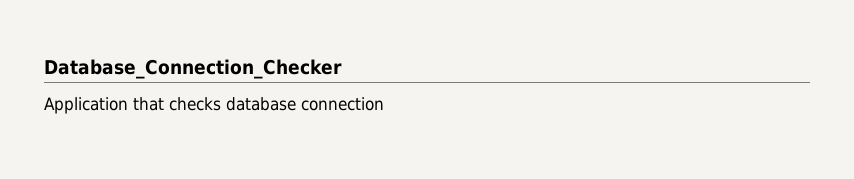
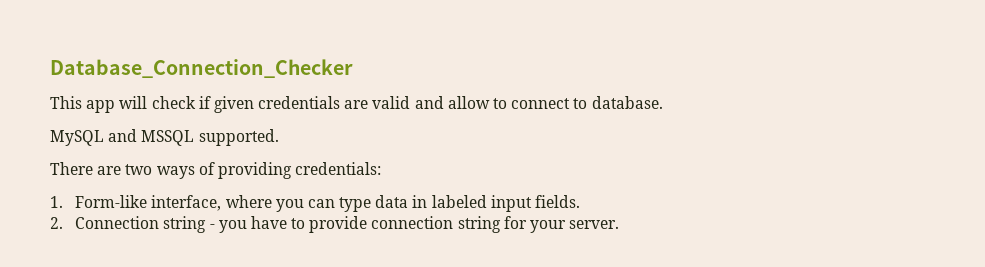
[44,97,384,114] Application that checks database connection -> [50,96,663,113] [50,129,279,146] [50,162,382,179] [50,195,580,212] [50,216,620,233] This app will check if given credentials are valid and allow to connect to database. // MySQL and MSSQL supported. // There are two ways of providing credentials: // 1. Form-like interface, where you can type data in labeled input fields. // 2. Connection string - you have to provide connection string for your server.

